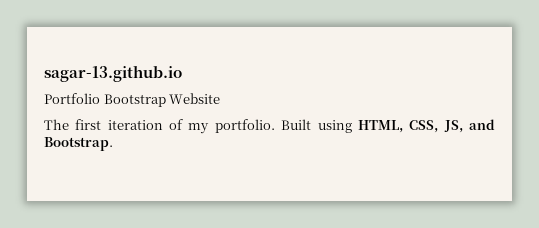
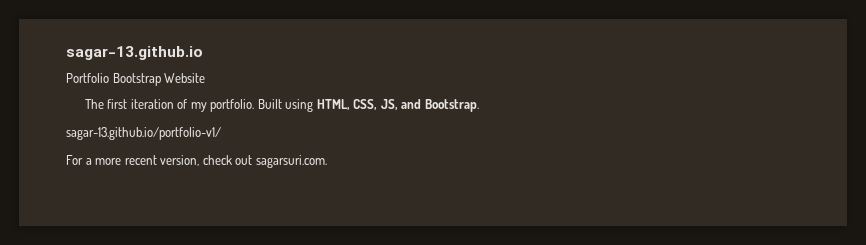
(113, 144) none -> [66,127,221,140] [66,155,327,168] // sagar-13.github.io/portfolio-v1/ // For a more recent version, check out sagarsuri.com.

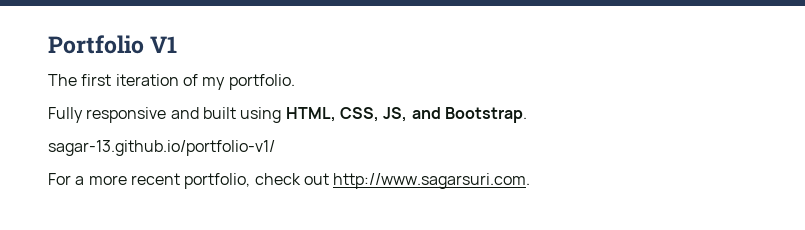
[66,46,203,60] [66,73,206,86] sagar-13.github.io // Portfolio Bootstrap Website -> [48,35,178,54] Portfolio V1
[257,99,282,109] Built -> [48,107,236,123] // Fully responsive and built
[160,155,200,166] version, -> [184,173,251,189] portfolio,
[255,155,327,168] sagarsuri.com. -> [333,173,531,189] http://www.sagarsuri.com.

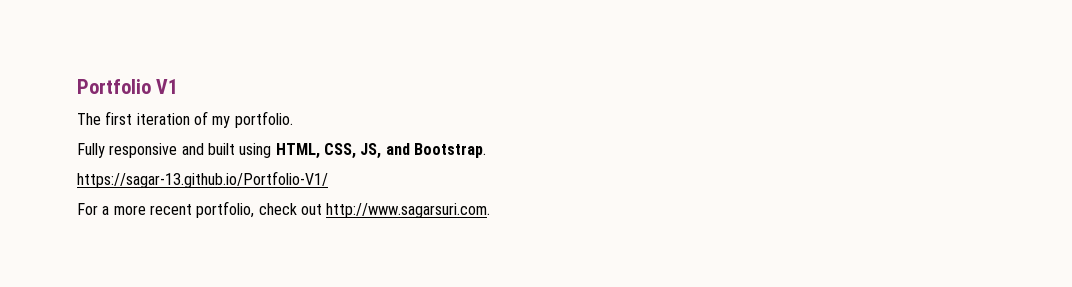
[48,140,275,156] sagar-13.github.io/portfolio-v1/ -> [77,171,328,188] https://sagar-13.github.io/Portfolio-V1/

